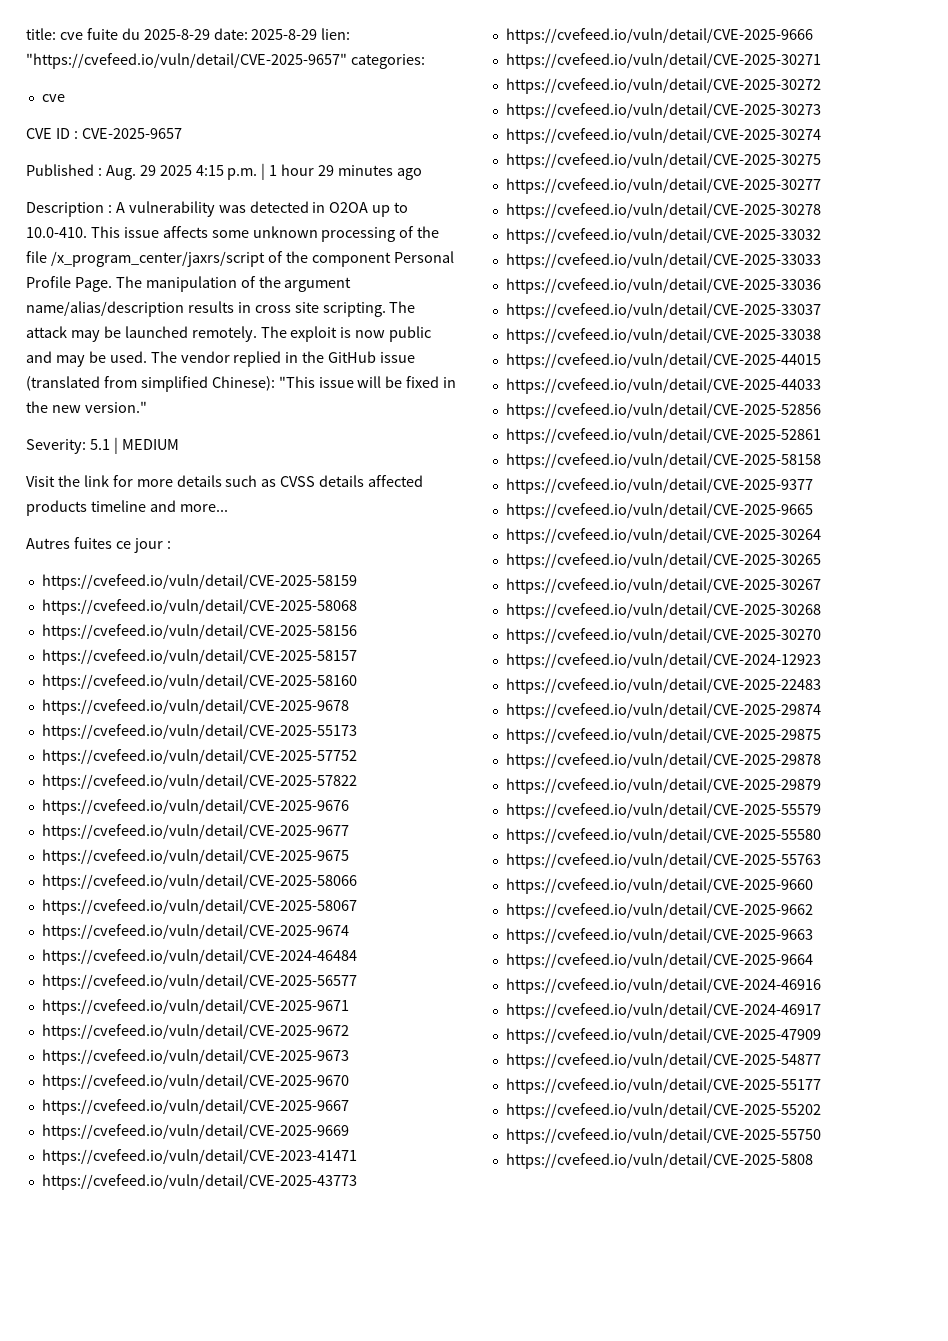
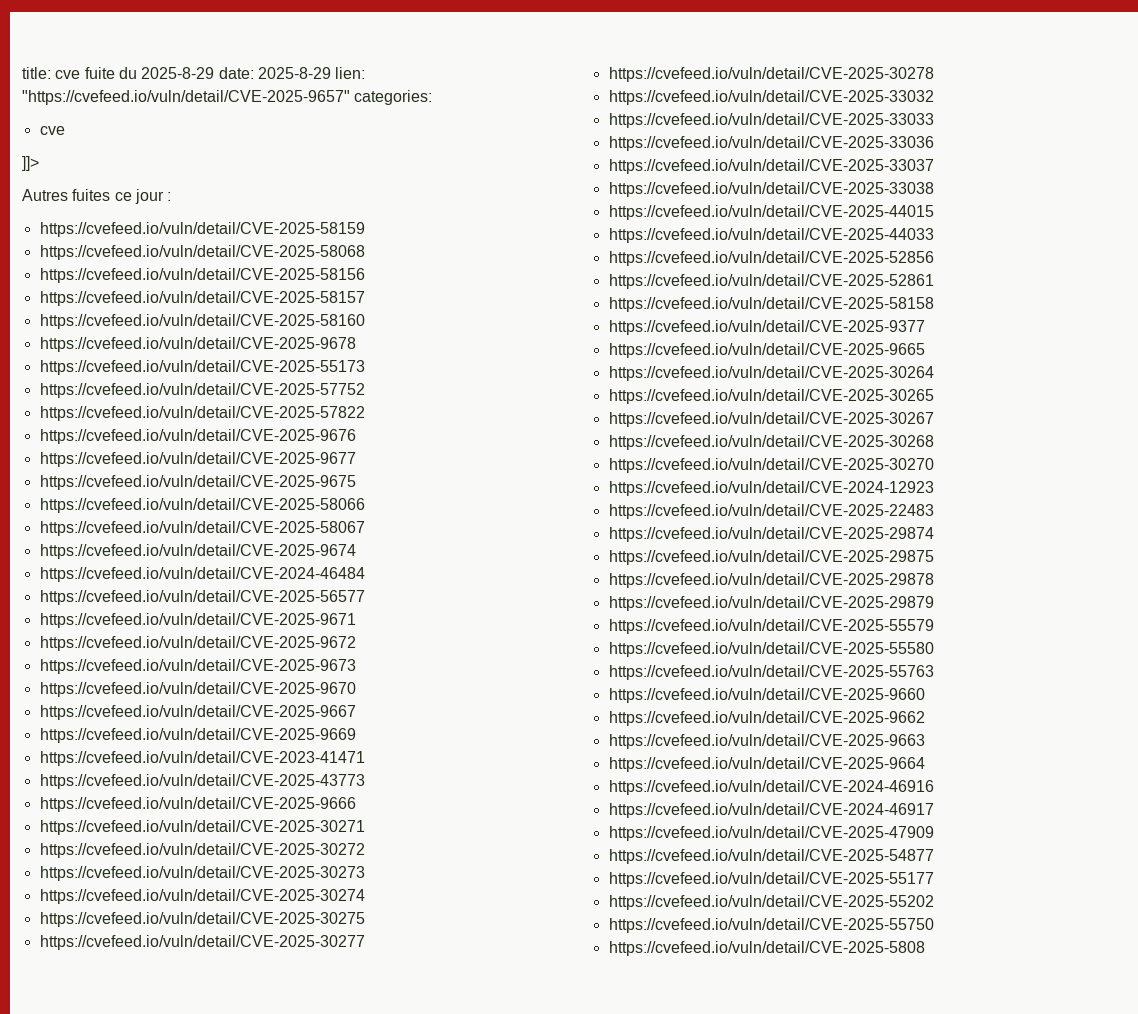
[26,128,182,139] [26,163,422,180] [26,201,409,217] [26,226,440,242] [26,251,454,267] [26,276,352,292] [26,301,416,317] [26,326,432,342] [26,351,416,367] [26,376,457,392] [26,401,147,413] [26,437,179,454] [26,475,424,487] [26,500,228,516] CVE ID : CVE-2025-9657 // Published : Aug. 29 2025 4:15 p.m. | 1 hour 29 minutes ago // Description : A vulnerability was detected in O2OA up to 10.0-410. This issue affects some unknown processing of the file /x_program_center/jaxrs/script of the component Personal Profile Page. The manipulation of the argument name/alias/description results in cross site scripting. The attack may be launched remotely. The exploit is now public and may be used. The vendor replied in the GitHub issue (translated from simplified Chinese): "This issue will be fixed in the new version." // Severity: 5.1 | MEDIUM // Visit the link for more details such as CVSS details affected products timeline and more... -> [22,156,39,171] ]]>

